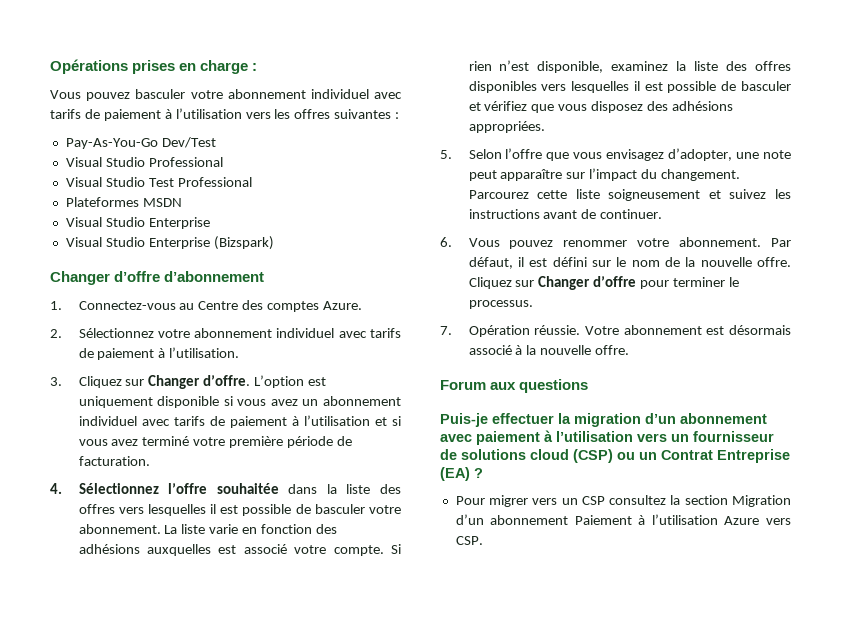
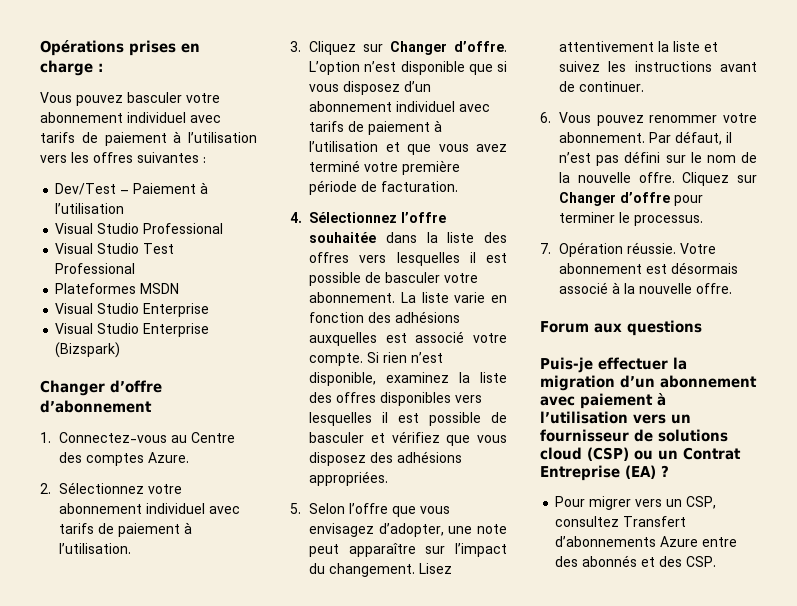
[65,138,158,149] Pay-As-You-Go -> (206, 160) none
(216, 142) none -> [120,182,209,194] [55,203,125,214] – Paiement à l’utilisation
[308,377,327,386] [78,396,319,408] est uniquement disponible si vous avez un -> [364,61,507,75] [309,81,432,95] n’est disponible que si vous disposez d’un
[392,416,401,426] si -> [407,144,432,155] que
[468,189,701,201] Parcourez cette liste soigneusement -> [419,563,453,574] [559,41,701,52] Lisez attentivement la liste
[529,258,548,267] est -> [559,152,620,166] n’est pas
[581,495,791,507] [455,514,791,525] CSP consultez la section Migration d’un abonnement Paiement à l’utilisation Azure vers -> [686,496,717,509] [555,516,687,527] [555,536,738,547] [555,555,683,567] CSP, consultez Transfert d’abonnements Azure entre des abonnés et des

